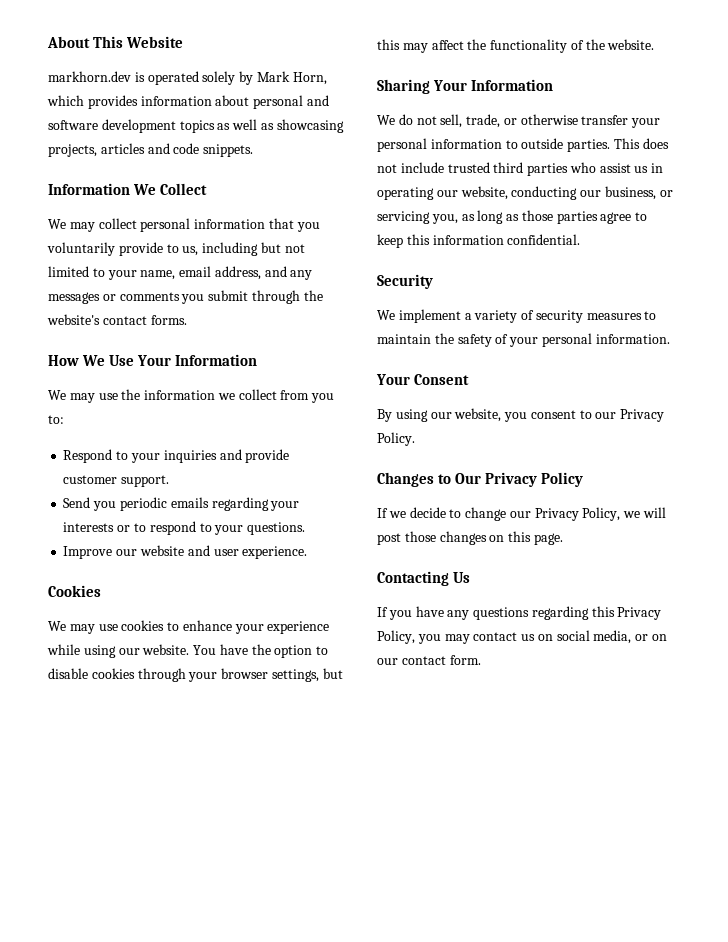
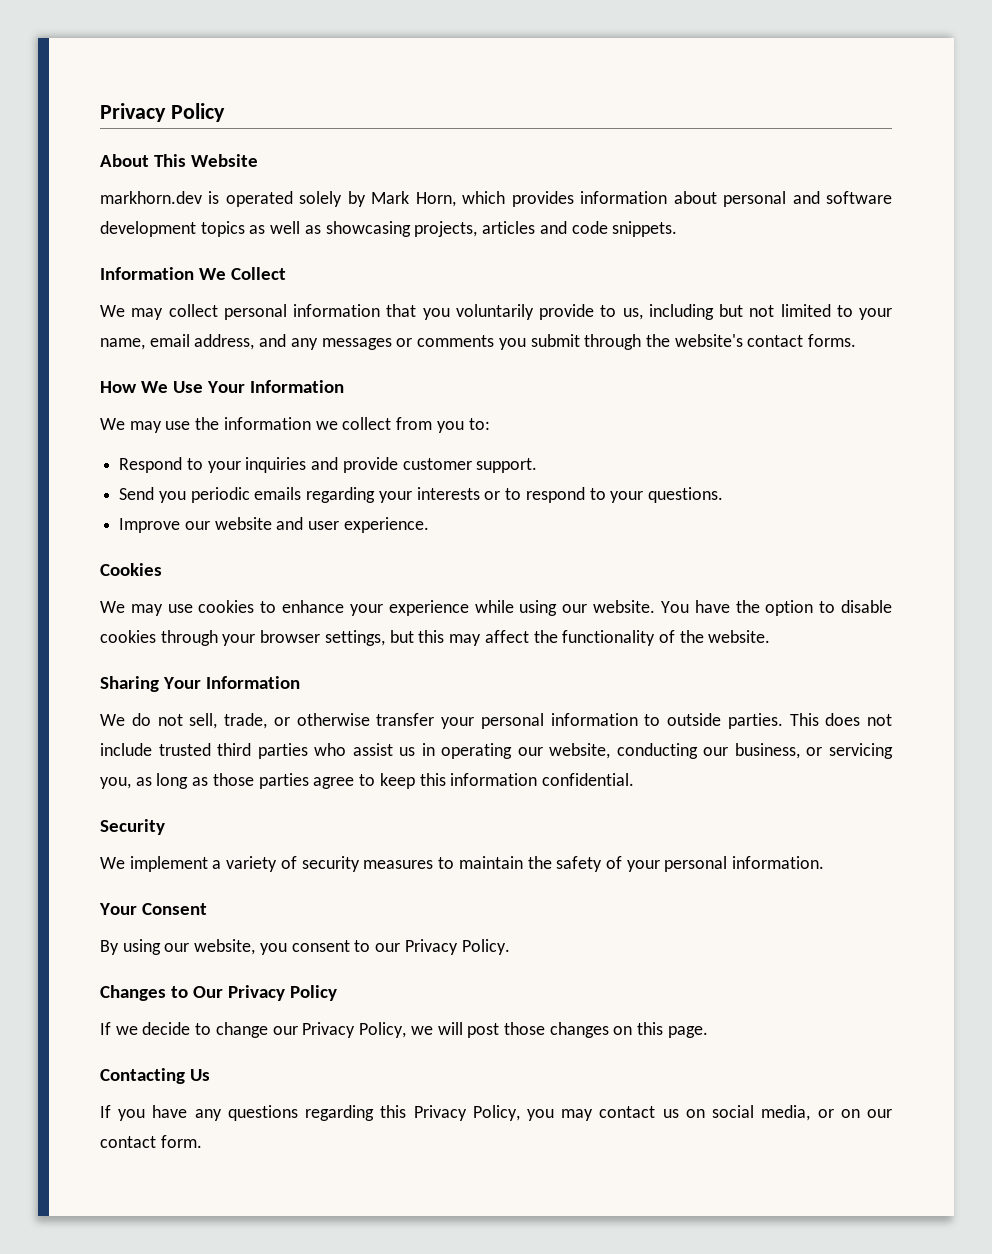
(47, 42) none -> [100,103,225,122] Privacy Policy //

